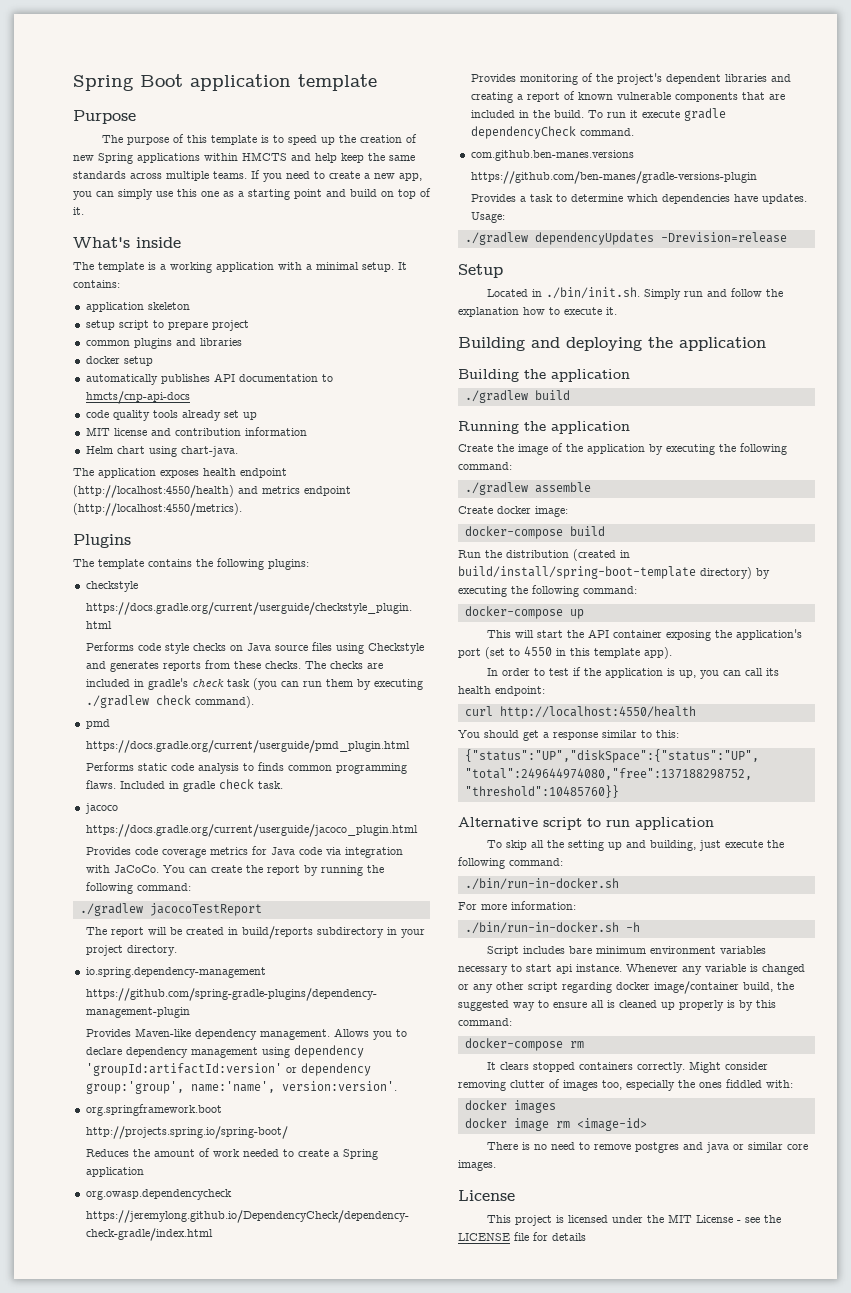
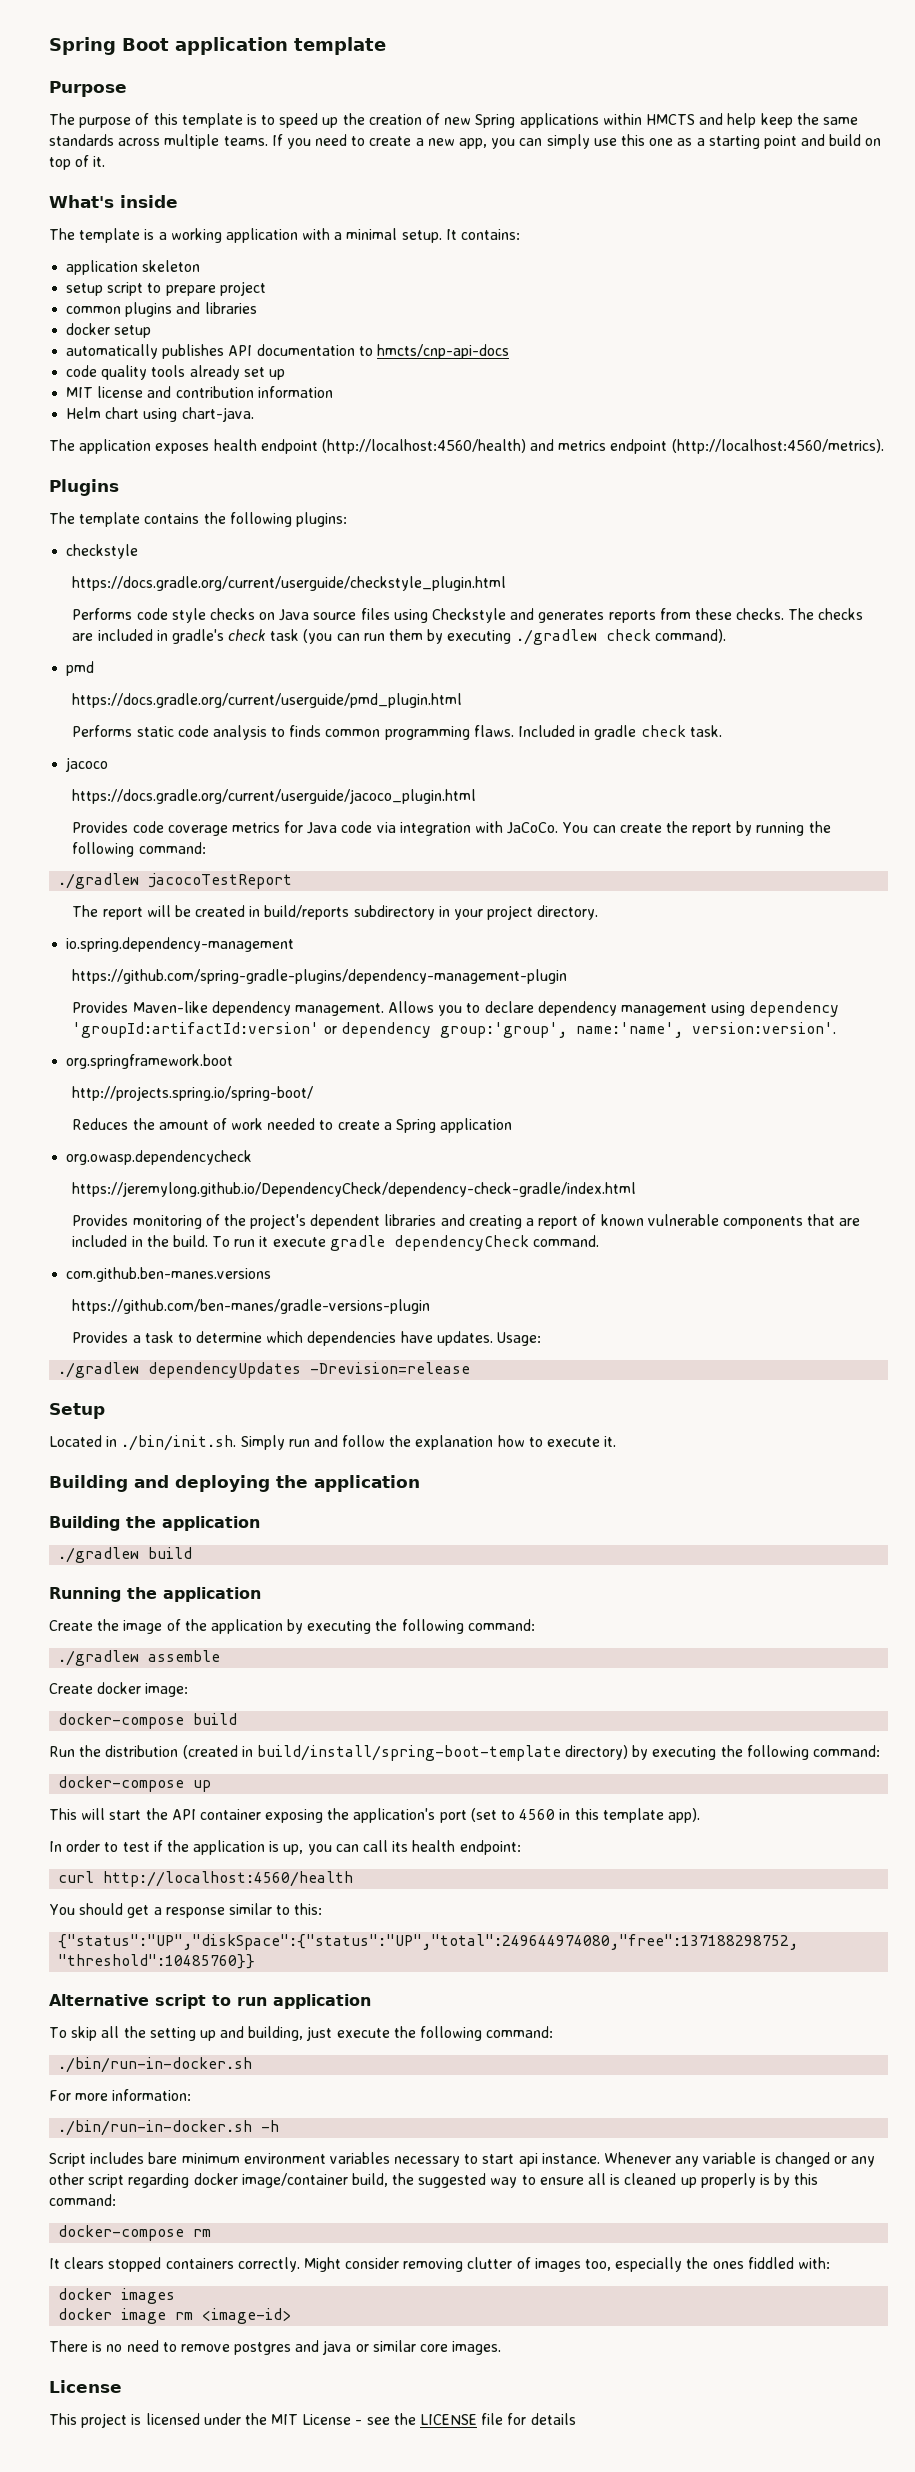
[73,485,234,498] (http://localhost:4550/health) -> [321,439,526,454] (http://localhost:4560/health)
[73,503,242,516] (http://localhost:4550/metrics). -> [671,439,884,454] (http://localhost:4560/metrics).
[524,646,552,656] 4550 -> [519,1809,556,1820] 4560
[499,706,696,719] http://localhost:4550/health -> [103,1871,354,1887] http://localhost:4560/health

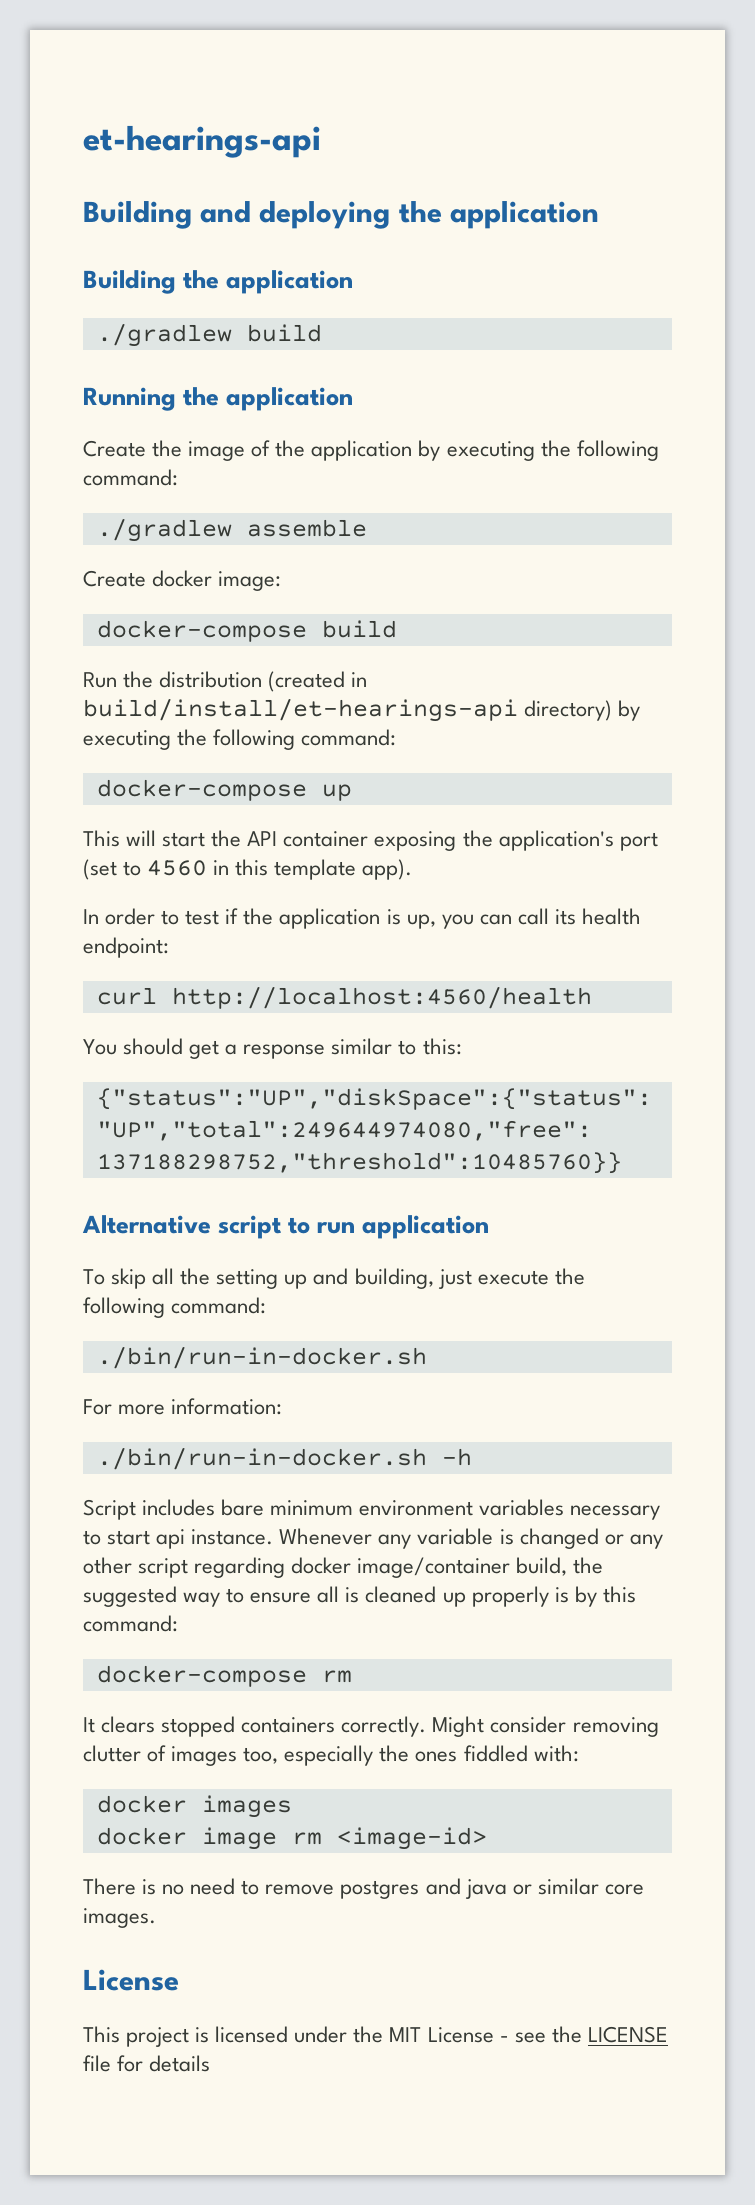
[49,37,386,55] [49,81,127,97] [49,113,858,128] [49,134,882,149] [49,155,106,170] [49,195,178,208] [49,228,521,243] [66,260,201,275] [66,281,266,296] [66,302,257,317] [66,323,152,338] [66,344,509,359] [66,365,285,380] [66,386,333,398] [66,407,254,422] [49,439,884,454] [49,479,119,496] [49,512,347,527] [66,544,139,559] [72,576,507,591] [72,608,864,623] [72,629,726,645] [66,661,95,676] [72,693,463,708] [72,725,722,740] [65,757,109,772] [72,789,477,804] [72,821,831,836] [72,842,206,857] [58,873,293,889] [72,905,599,920] [66,937,295,952] [72,969,568,984] [72,1001,840,1017] [72,1022,836,1038] [66,1054,234,1069] [72,1086,314,1101] [72,1118,513,1133] [66,1150,253,1165] [72,1182,637,1197] [72,1214,861,1229] [72,1235,599,1251] [66,1267,272,1282] [72,1299,431,1314] [72,1331,541,1346] [58,1362,471,1378] [49,1403,105,1419] [49,1435,617,1451] Spring Boot application template // Purpose // The purpose of this template is to speed up the creation of new Spring applications within HMCTS and help keep the same standards across multiple teams. If you need to create a new app, you can simply use this one as a starting point and build on top of it. // What's inside // The template is a working application with a minimal setup. It contains: // application skeleton // setup script to prepare project // common plugins and libraries // docker setup // automatically publishes API documentation to hmcts/cnp-api-docs // code quality tools already set up // MIT license and contribution information // Helm chart using chart-java. // The application exposes health endpoint (http://localhost:4560/health) and metrics endpoint (http://localhost:4560/metrics). // Plugins // The template contains the following plugins: // checkstyle // https://docs.gradle.org/current/userguide/checkstyle_plugin.html // Performs code style checks on Java source files using Checkstyle and generates reports from these checks. The checks are included in gradle's check task (you can run them by executing ./gradlew check command). // pmd // https://docs.gradle.org/current/userguide/pmd_plugin.html // Performs static code analysis to finds common programming flaws. Included in gradle check task. // jacoco // https://docs.gradle.org/current/userguide/jacoco_plugin.html // Provides code coverage metrics for Java code via integration with JaCoCo. You can create the report by running the following command: // ./gradlew jacocoTestReport // The report will be created in build/reports subdirectory in your project directory. // io.spring.dependency-management // https://github.com/spring-gradle-plugins/dependency-management-plugin // Provides Maven-like dependency management. Allows you to declare dependency management using dependency 'groupId:artifactId:version' or dependency group:'group', name:'name', version:version'. // org.springframework.boot // http://projects.spring.io/spring-boot/ // Reduces the amount of work needed to create a Spring application // org.owasp.dependencycheck // https://jeremylong.github.io/DependencyCheck/dependency-check-gradle/index.html // Provides monitoring of the project's dependent libraries and creating a report of known vulnerable components that are included in the build. To run it execute gradle dependencyCheck command. // com.github.ben-manes.versions // https://github.com/ben-manes/gradle-versions-plugin // Provides a task to determine which dependencies have updates. Usage: // ./gradlew dependencyUpdates -Drevision=release // Setup // Located in ./bin/init.sh. Simply run and follow the explanation how to execute it. -> [83,125,321,158] et-hearings-api
[256,1745,561,1761] build/install/spring-boot-template -> [83,698,518,722] build/install/et-hearings-api

